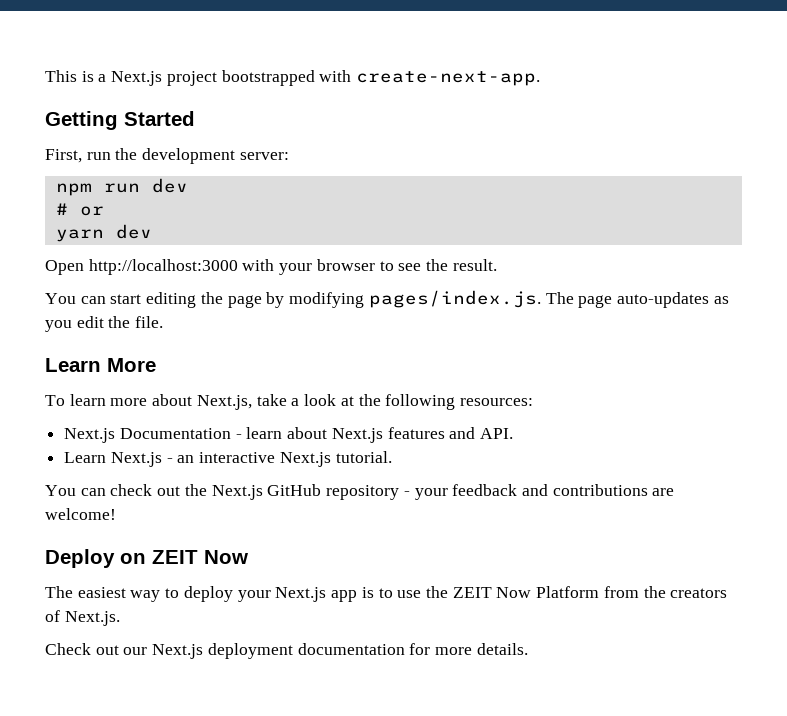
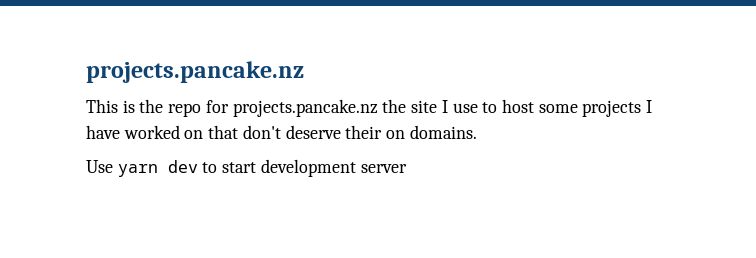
(45, 76) none -> [86,61,304,83] projects.pancake.nz //
[98,70,541,86] [45,111,195,130] [45,148,289,164] [55,178,188,196] [55,203,104,216] [55,224,152,242] [45,259,497,275] [45,290,729,308] [45,316,164,332] [45,358,156,372] [45,394,533,410] [64,427,514,443] [64,451,392,467] [45,484,675,500] [45,508,116,520] [45,549,248,568] [45,586,728,602] [45,610,120,626] [45,643,528,659] a Next.js project bootstrapped with create-next-app. // Getting Started // First, run the development server: // npm run dev // # or // yarn dev // Open http://localhost:3000 with your browser to see the result. // You can start editing the page by modifying pages/index.js. The page auto-updates as you edit the file. // Learn More // To learn more about Next.js, take a look at the following resources: // Next.js Documentation - learn about Next.js features and API. // Learn Next.js - an interactive Next.js tutorial. // You can check out the Next.js GitHub repository - your feedback and contributions are welcome! // Deploy on ZEIT Now // The easiest way to deploy your Next.js app is to use the ZEIT Now Platform from the creators of Next.js. // Check out our Next.js deployment documentation for more details. -> [139,99,653,117] [86,125,477,139] [86,159,407,177] the repo for projects.pancake.nz the site I use to host some projects I have worked on that don't deserve their on domains. // Use yarn dev to start development server

